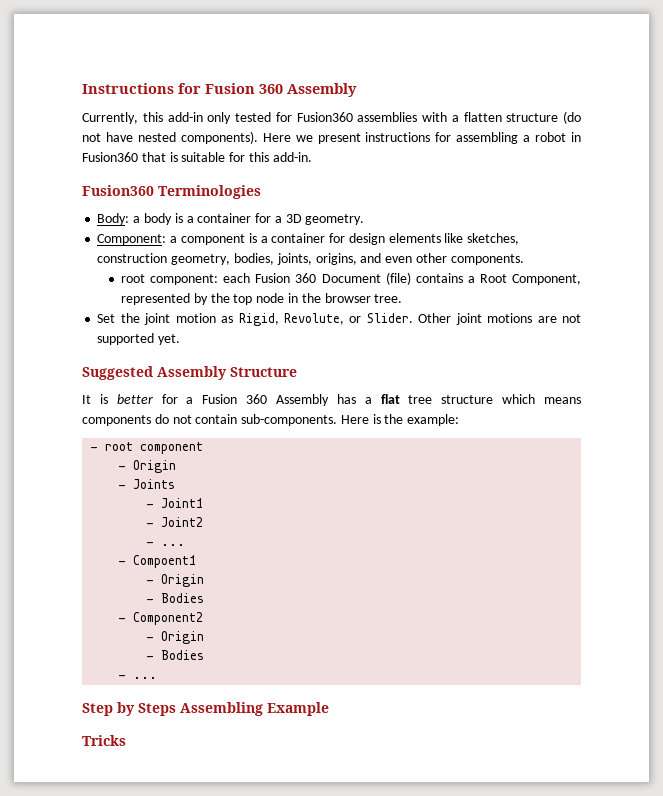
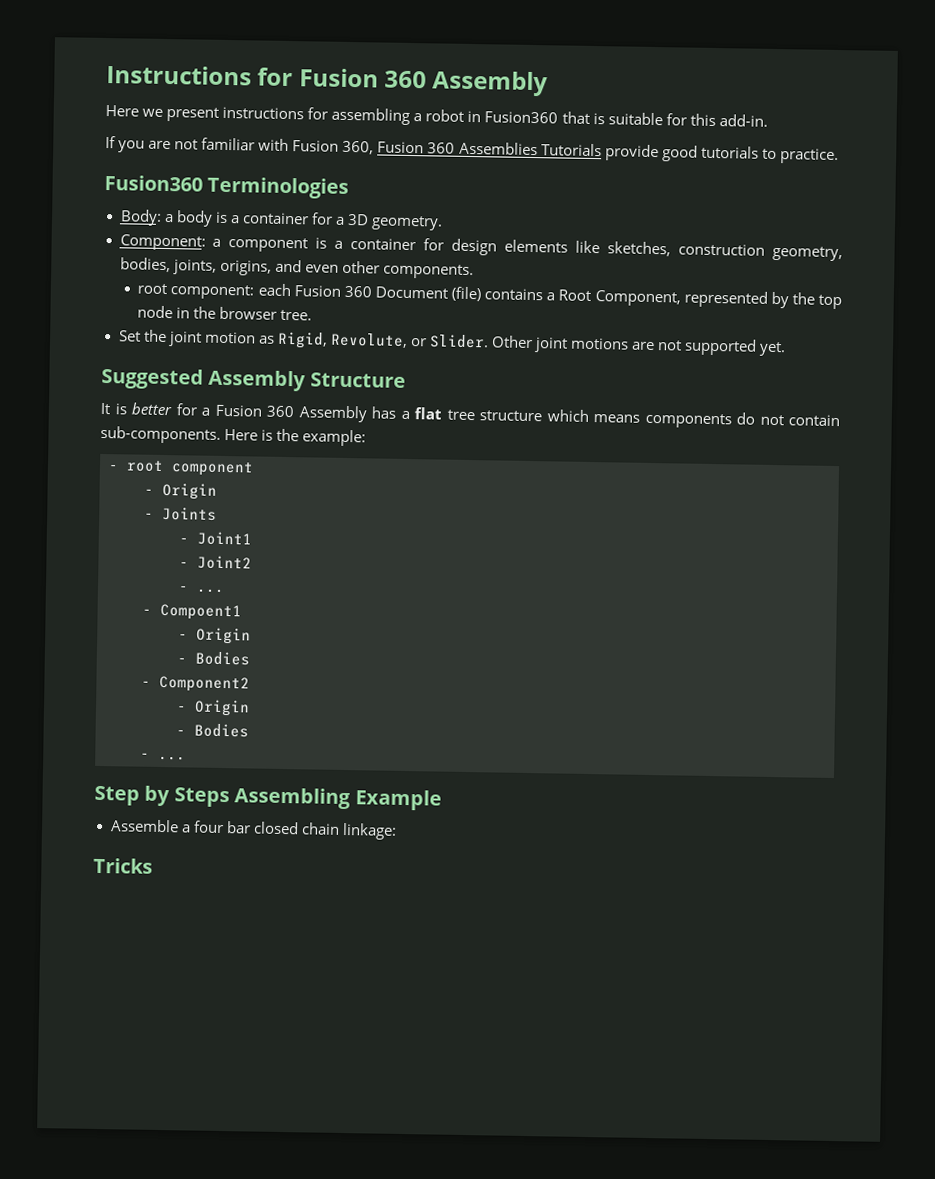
[82,111,581,124] [82,131,258,144] Currently, this add-in only tested for Fusion360 assemblies with a flatten structure (do not have nested components). -> (549, 83) none
(312, 157) none -> [105,135,839,165] // If you are not familiar with Fusion 360, Fusion 360 Assemblies Tutorials provide good tutorials to practice.
(329, 709) none -> [109,819,397,840] // Assemble a four bar closed chain linkage:

